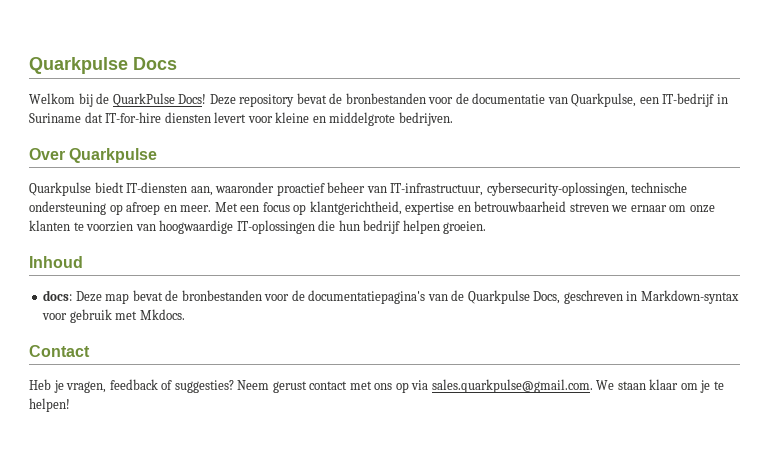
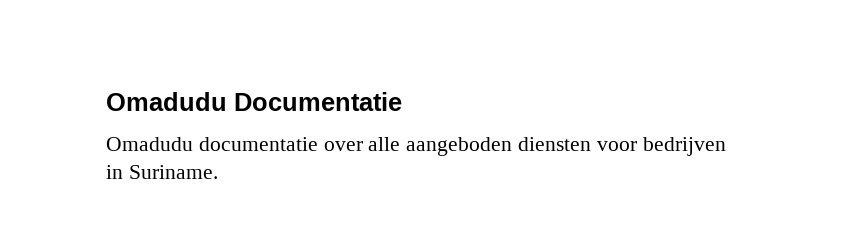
[29,57,177,74] [29,93,728,107] [29,112,453,126] [29,148,158,163] [29,182,688,196] [29,201,715,215] [29,220,487,234] [29,256,83,268] [43,290,739,304] [42,309,185,323] [29,345,90,357] [29,379,724,393] [29,398,70,412] Quarkpulse Docs // Welkom bij de QuarkPulse Docs! Deze repository bevat de bronbestanden voor de documentatie van Quarkpulse, een IT-bedrijf in Suriname dat IT-for-hire diensten levert voor kleine en middelgrote bedrijven. // Over Quarkpulse // Quarkpulse biedt IT-diensten aan, waaronder proactief beheer van IT-infrastructuur, cybersecurity-oplossingen, technische ondersteuning op afroep en meer. Met een focus op klantgerichtheid, expertise en betrouwbaarheid streven we ernaar om onze klanten te voorzien van hoogwaardige IT-oplossingen die hun bedrijf helpen groeien. // Inhoud // docs: Deze map bevat de bronbestanden voor de documentatiepagina's van de Quarkpulse Docs, geschreven in Markdown-syntax voor gebruik met Mkdocs. // Contact // Heb je vragen, feedback of suggesties? Neem gerust contact met ons op via sales.quarkpulse@gmail.com. We staan klaar om je te helpen! -> [106,92,402,111] [106,137,726,156] [106,165,218,179] Omadudu Documentatie // Omadudu documentatie over alle aangeboden diensten voor bedrijven in Suriname.

